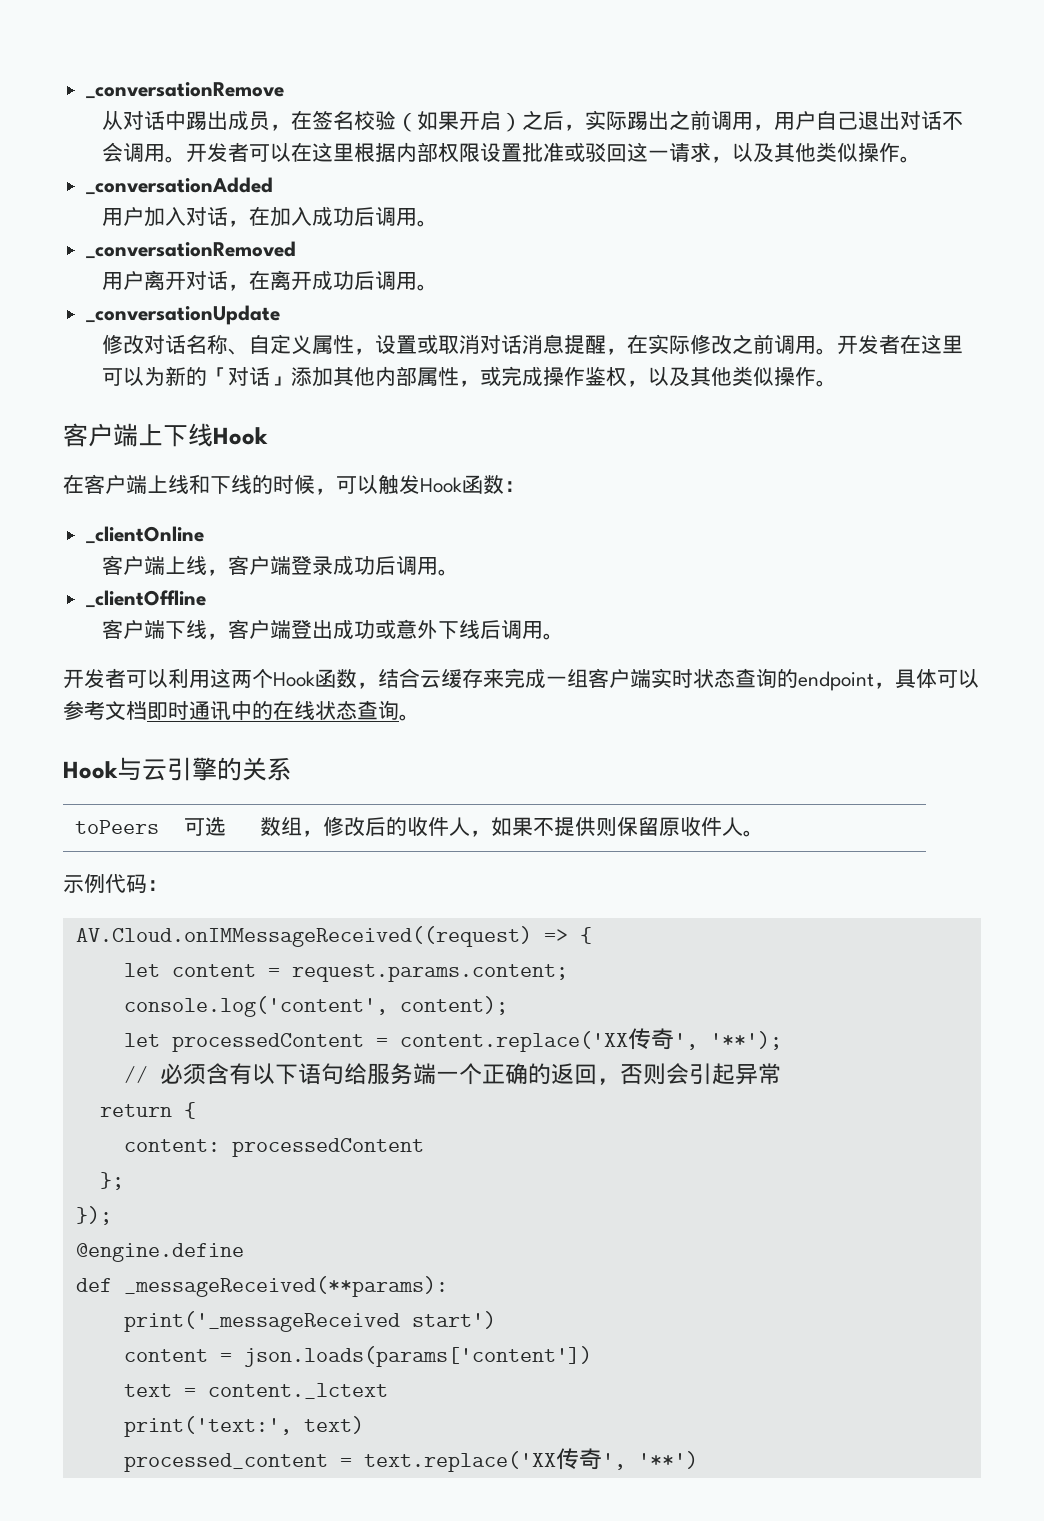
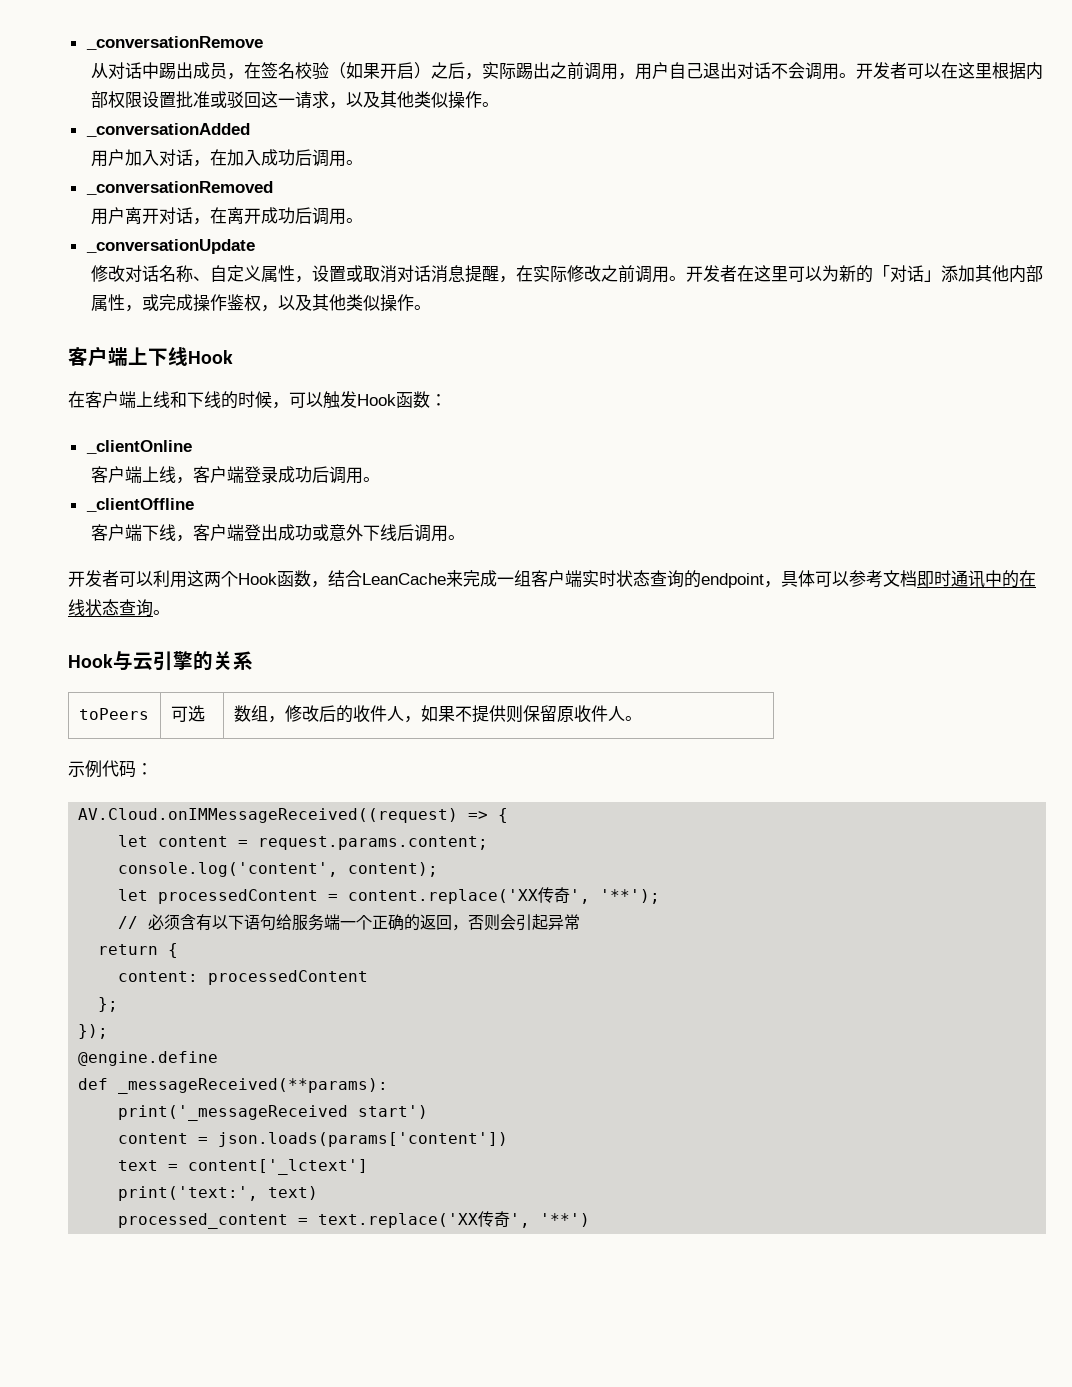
[420,668,483,688] 云缓存 -> [362,573,446,585] LeanCache
[207,1383,388,1399] content._lctext -> [188,1159,369,1175] content['_lctext']

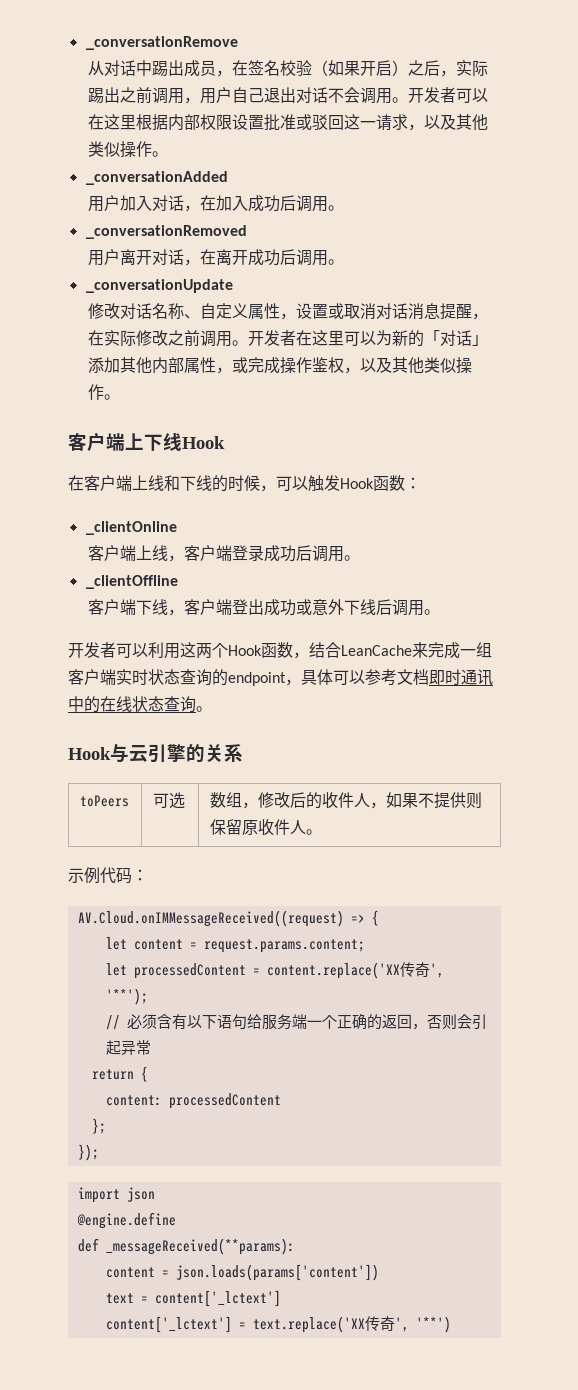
[118,862,439,877] // console.log('content', content); -> (365, 946) none
(109, 1031) none -> [77,1187,155,1203] // import json
[118,1105,429,1121] // print('_messageReceived start') -> (295, 1246) none
[118,1186,319,1201] [118,1213,289,1229] print('text:', text) // processed_content -> [105,1316,232,1333] content['_lctext']

